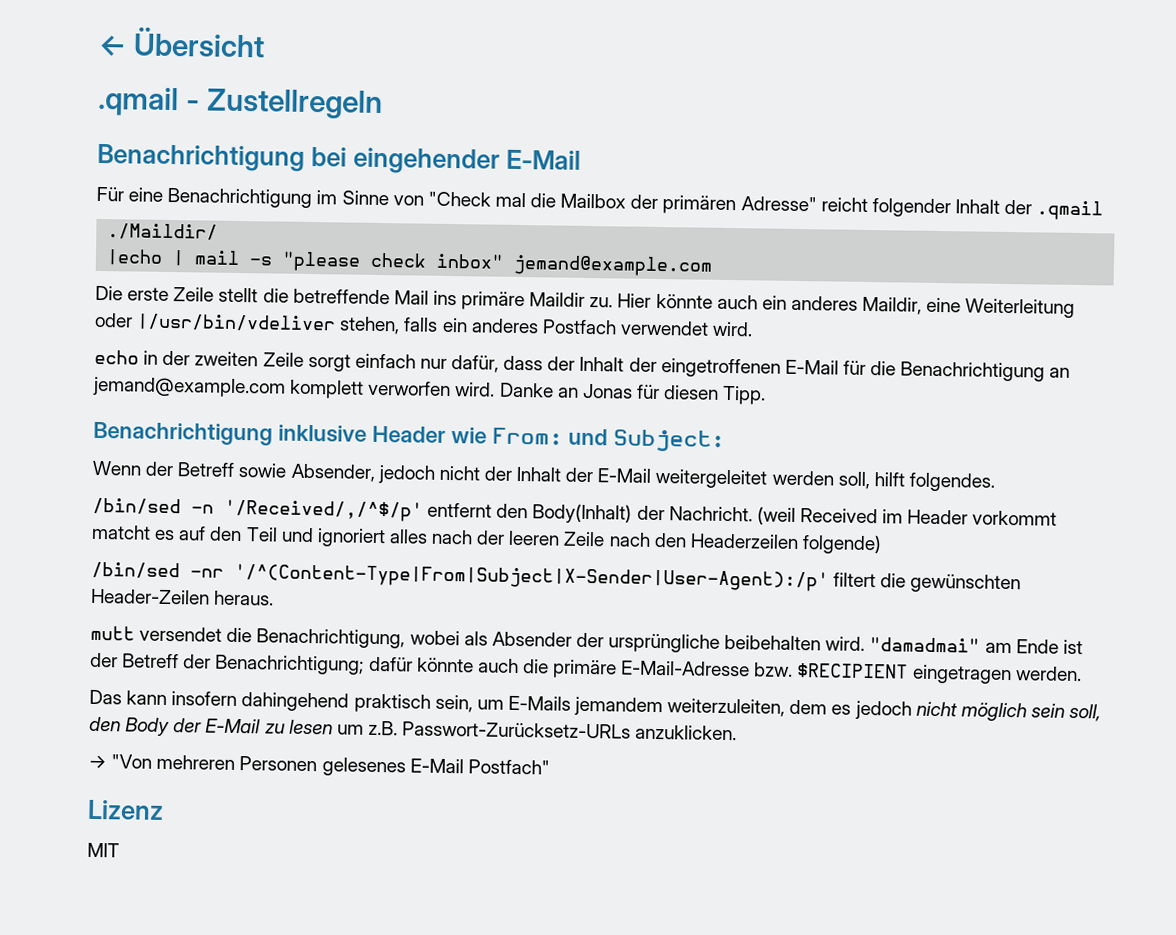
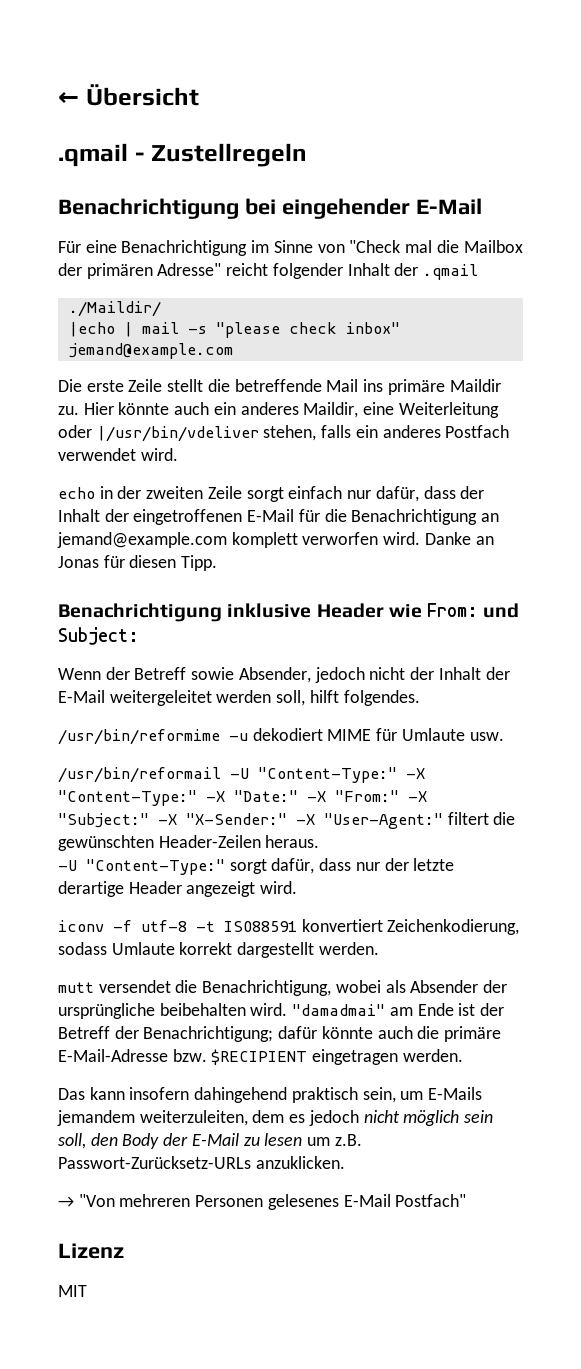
[92,497,1058,526] [91,524,882,555] [91,561,829,592] /bin/sed -n '/Received/,/^$/p' entfernt den Body(Inhalt) der Nachricht. (weil Received im Header vorkommt matcht es auf den Teil und ignoriert alles nach der leeren Zeile nach den Headerzeilen folgende) // /bin/sed -nr '/^(Content-Type|From|Subject|X-Sender|User-Agent):/p' -> [58,728,504,745] [58,767,425,783] [58,790,427,806] [58,813,443,829] /usr/bin/reformime -u dekodiert MIME für Umlaute usw. // /usr/bin/reformail -U "Content-Type:" -X "Content-Type:" -X "Date:" -X "From:" -X "Subject:" -X "X-Sender:" -X "User-Agent:"
(275, 598) none -> [58,858,455,875] [58,881,298,897] [58,919,520,935] [58,942,379,958] // -U "Content-Type:" sorgt dafür, dass nur der letzte derartige Header angezeigt wird. // iconv -f utf-8 -t ISO88591 konvertiert Zeichenkodierung, sodass Umlaute korrekt dargestellt werden.

